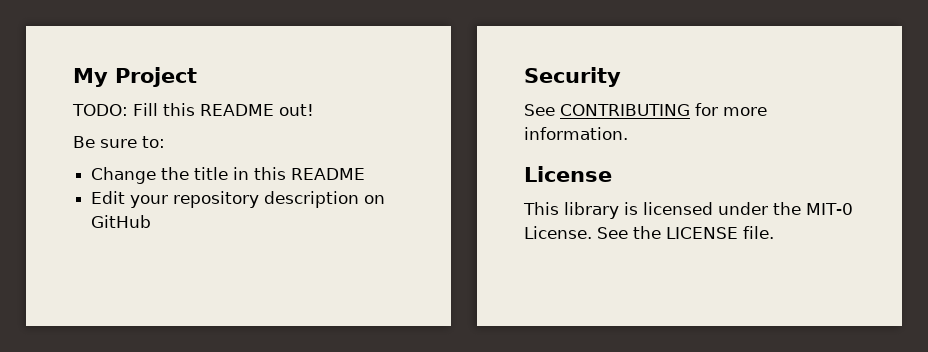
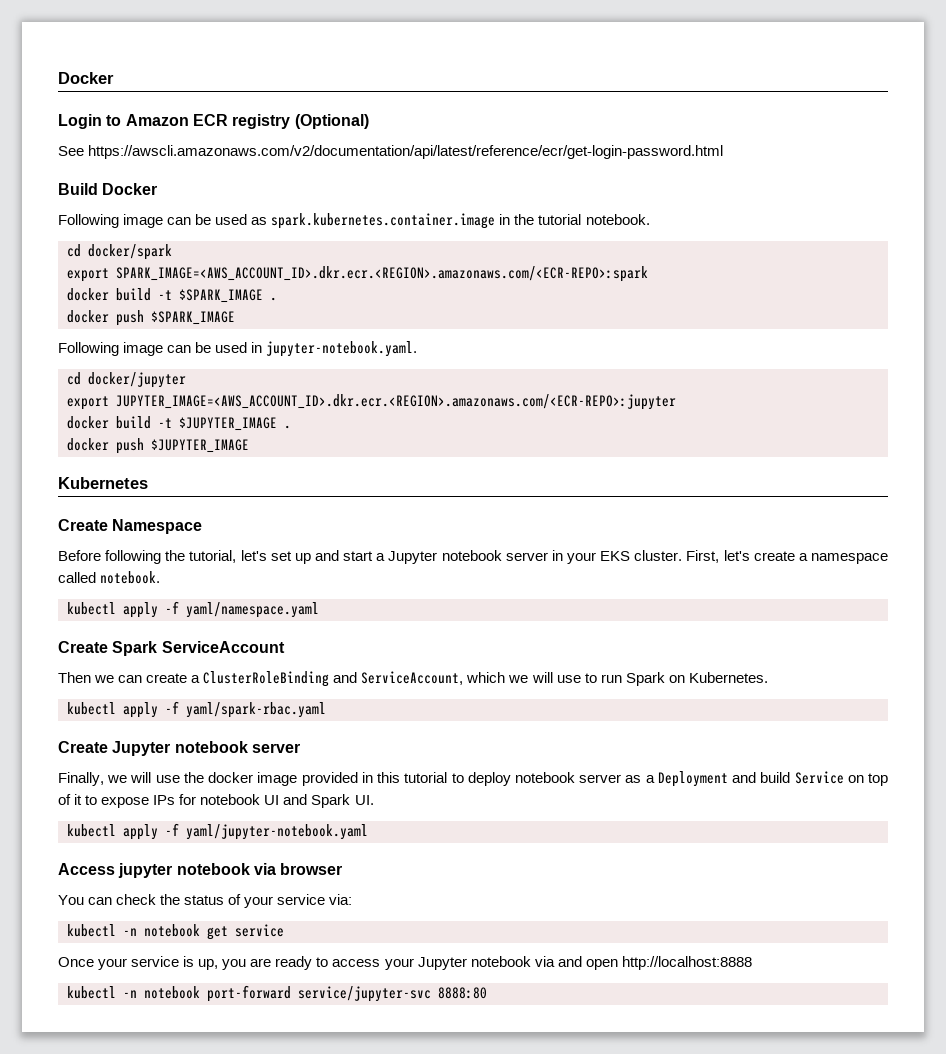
[73,67,197,87] [72,103,314,116] [73,136,165,148] [91,167,366,184] [91,191,386,208] [91,215,152,228] [524,67,621,87] [524,103,767,116] [524,127,628,140] [524,166,612,182] [523,202,853,219] [524,226,774,239] My Project // TODO: Fill this README out! // Be sure to: // Change the title in this README // Edit your repository description on GitHub // Security // See CONTRIBUTING for more information. // License // This library is licensed under the MIT-0 License. See the LICENSE file. -> [58,72,114,84] [58,114,369,129] [58,145,724,159] [58,183,158,195] [58,213,650,229] [67,244,172,260] [67,266,648,282] [67,288,277,303] [67,310,235,326] [58,341,418,357] [67,372,186,388] [67,394,676,410] [67,416,291,431] [67,438,249,454] [58,477,148,489] [58,519,203,534] [58,550,888,564] [58,571,161,584] [67,601,319,618] [58,641,285,656] [58,671,768,687] [67,701,326,718] [58,741,300,756] [58,771,889,787] [58,794,374,808] [67,823,368,840] [58,863,343,878] [58,894,353,908] [67,924,284,940] [58,956,752,970] [67,985,487,1002] Docker // Login to Amazon ECR registry (Optional) // See https://awscli.amazonaws.com/v2/documentation/api/latest/reference/ecr/get-login-password.html // Build Docker // Following image can be used as spark.kubernetes.container.image in the tutorial notebook. // cd docker/spark // export SPARK_IMAGE=<AWS_ACCOUNT_ID>.dkr.ecr.<REGION>.amazonaws.com/<ECR-REPO>:spark // docker build -t $SPARK_IMAGE . // docker push $SPARK_IMAGE // Following image can be used in jupyter-notebook.yaml. // cd docker/jupyter // export JUPYTER_IMAGE=<AWS_ACCOUNT_ID>.dkr.ecr.<REGION>.amazonaws.com/<ECR-REPO>:jupyter // docker build -t $JUPYTER_IMAGE . // docker push $JUPYTER_IMAGE // Kubernetes // Create Namespace // Before following the tutorial, let's set up and start a Jupyter notebook server in your EKS cluster. First, let's create a namespace called notebook. // kubectl apply -f yaml/namespace.yaml // Create Spark ServiceAccount // Then we can create a ClusterRoleBinding and ServiceAccount, which we will use to run Spark on Kubernetes. // kubectl apply -f yaml/spark-rbac.yaml // Create Jupyter notebook server // Finally, we will use the docker image provided in this tutorial to deploy notebook server as a Deployment and build Service on top of it to expose IPs for notebook UI and Spark UI. // kubectl apply -f yaml/jupyter-notebook.yaml // Access jupyter notebook via browser // You can check the status of your service via: // kubectl -n notebook get service // Once your service is up, you are ready to access your Jupyter notebook via and open http://localhost:8888 // kubectl -n notebook port-forward service/jupyter-svc 8888:80

